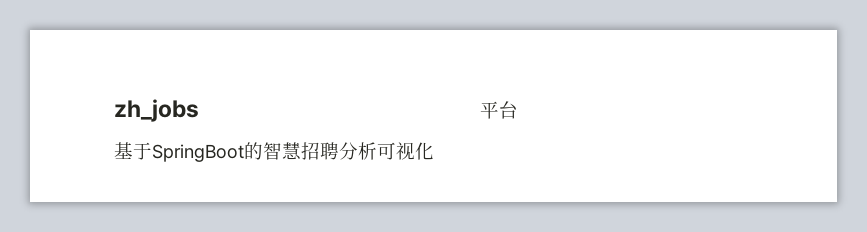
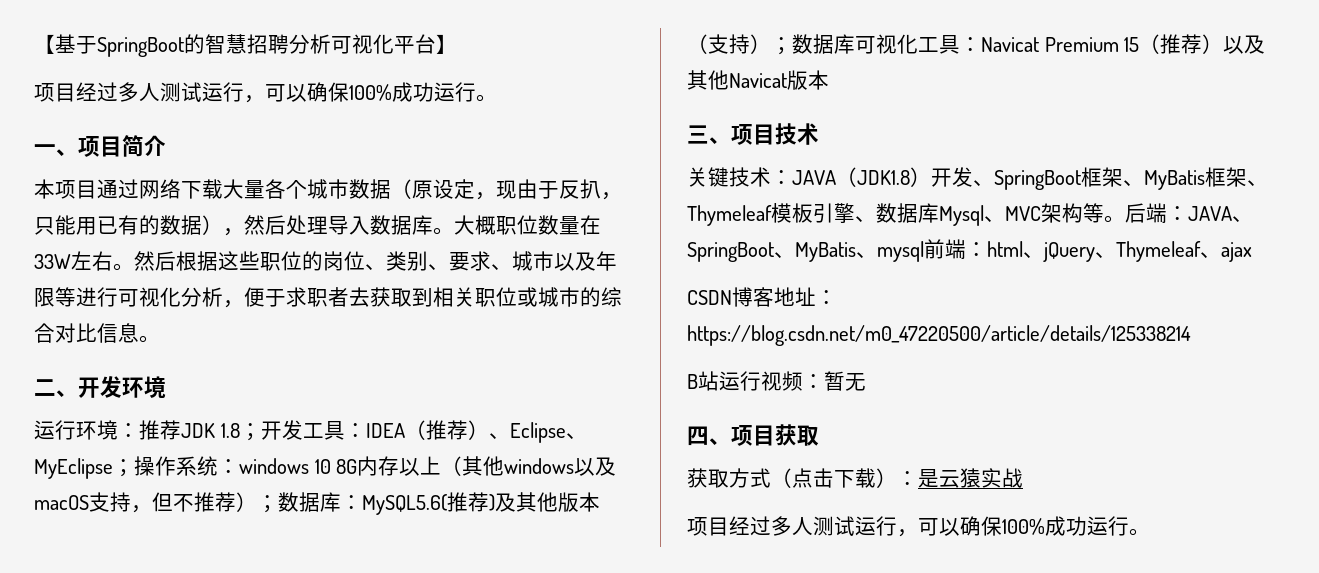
[114,99,199,122] zh_jobs // -> [34,34,55,54] 【
(518, 110) none -> [436,34,457,54] [34,82,497,103] [34,135,166,157] [34,179,622,200] [34,215,601,236] [34,251,617,271] [34,287,622,308] [34,323,160,343] [34,376,166,398] [34,420,587,443] [34,456,617,479] [34,492,600,515] [687,34,1266,55] [687,70,829,90] [687,123,819,145] [687,167,1268,190] [687,203,1253,226] [687,239,1252,262] [687,287,837,307] [687,325,1191,346] [687,371,866,391] [687,424,819,446] [687,468,1023,488] [687,516,1150,537] 】 // 项目经过多人测试运行，可以确保100%成功运行。 // 一、项目简介 // 本项目通过网络下载大量各个城市数据（原设定，现由于反扒，只能用已有的数据），然后处理导入数据库。大概职位数量在33W左右。然后根据这些职位的岗位、类别、要求、城市以及年限等进行可视化分析，便于求职者去获取到相关职位或城市的综合对比信息。 // 二、开发环境 // 运行环境：推荐JDK 1.8；开发工具：IDEA（推荐）、Eclipse、MyEclipse；操作系统：windows 10 8G内存以上（其他windows以及macOS支持，但不推荐）；数据库：MySQL5.6(推荐)及其他版本（支持）；数据库可视化工具：Navicat Premium 15（推荐）以及其他Navicat版本 // 三、项目技术 // 关键技术：JAVA（JDK1.8）开发、SpringBoot框架、MyBatis框架、Thymeleaf模板引擎、数据库Mysql、MVC架构等。后端：JAVA、SpringBoot、MyBatis、mysql前端：html、jQuery、Thymeleaf、ajax // CSDN博客地址：https://blog.csdn.net/m0_47220500/article/details/125338214 // B站运行视频：暂无 // 四、项目获取 // 获取方式（点击下载）：是云猿实战 // 项目经过多人测试运行，可以确保100%成功运行。

